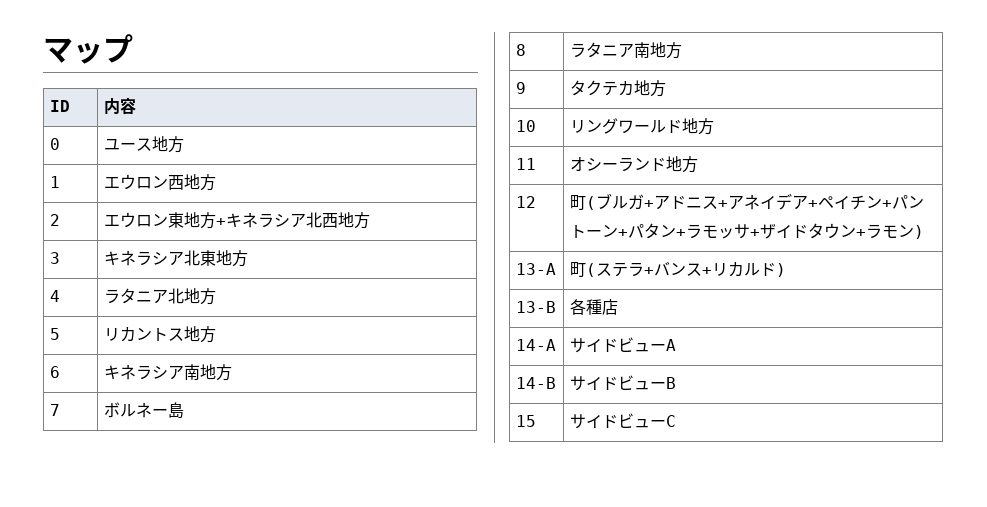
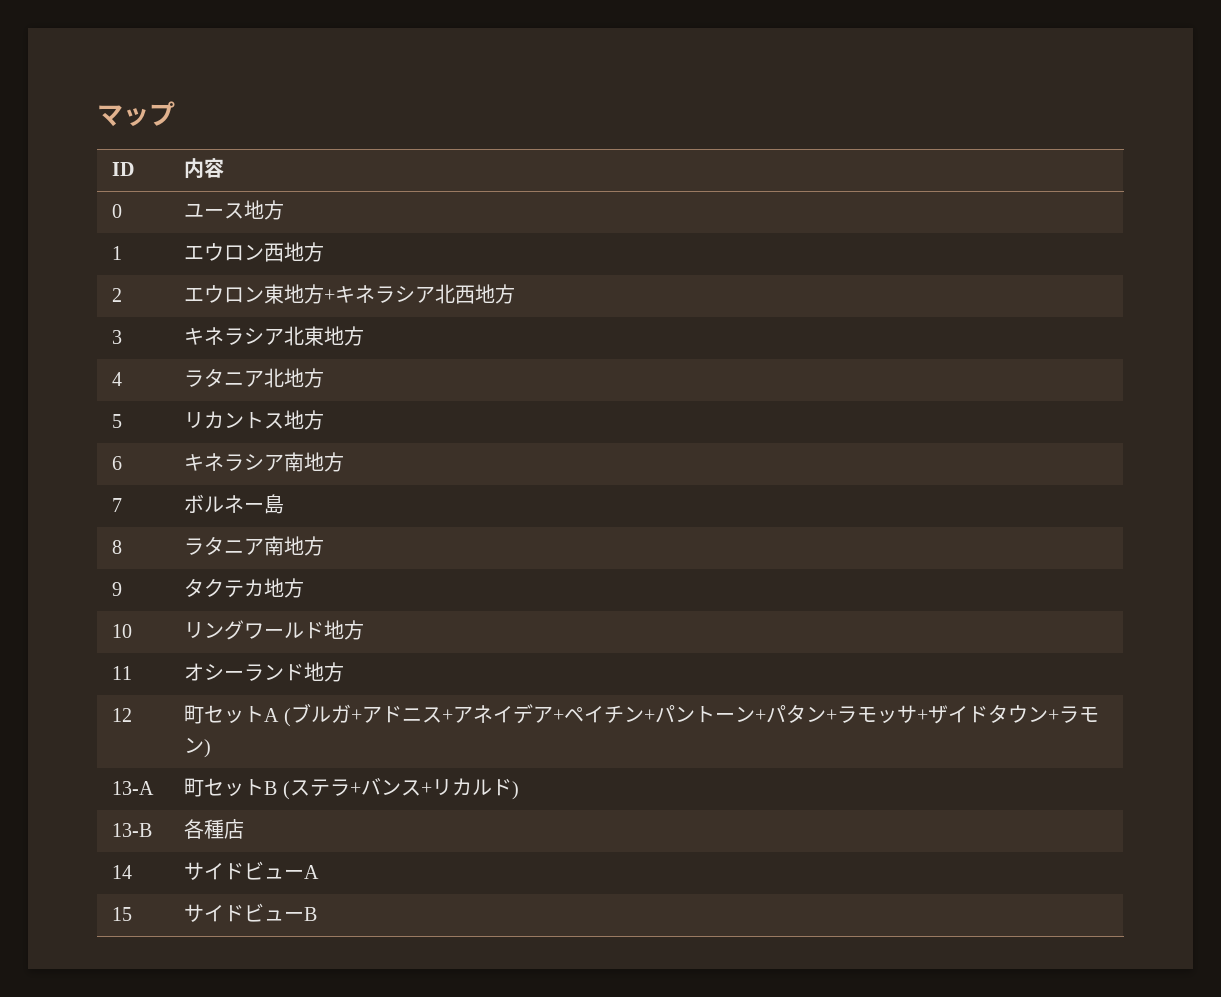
(586, 202) none -> [204,705,280,724] セットA
(586, 269) none -> [204,778,278,797] セットB
[515,339,556,351] 14-A -> [112,865,133,879] 14
[515,377,556,389] 14-B -> [112,907,133,921] 15
[515,415,536,427] [569,413,676,429] // 15 | サイドビューC -> (318, 914) none

